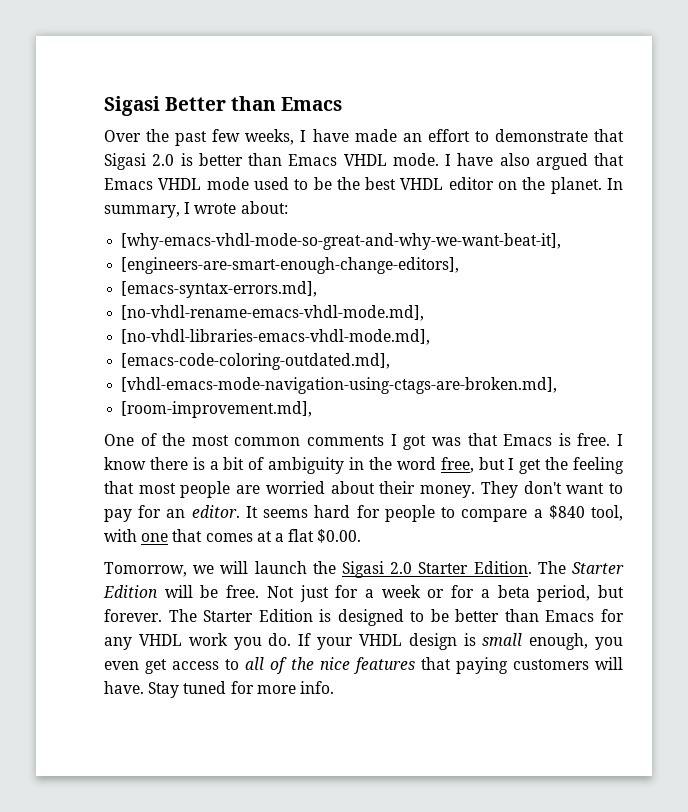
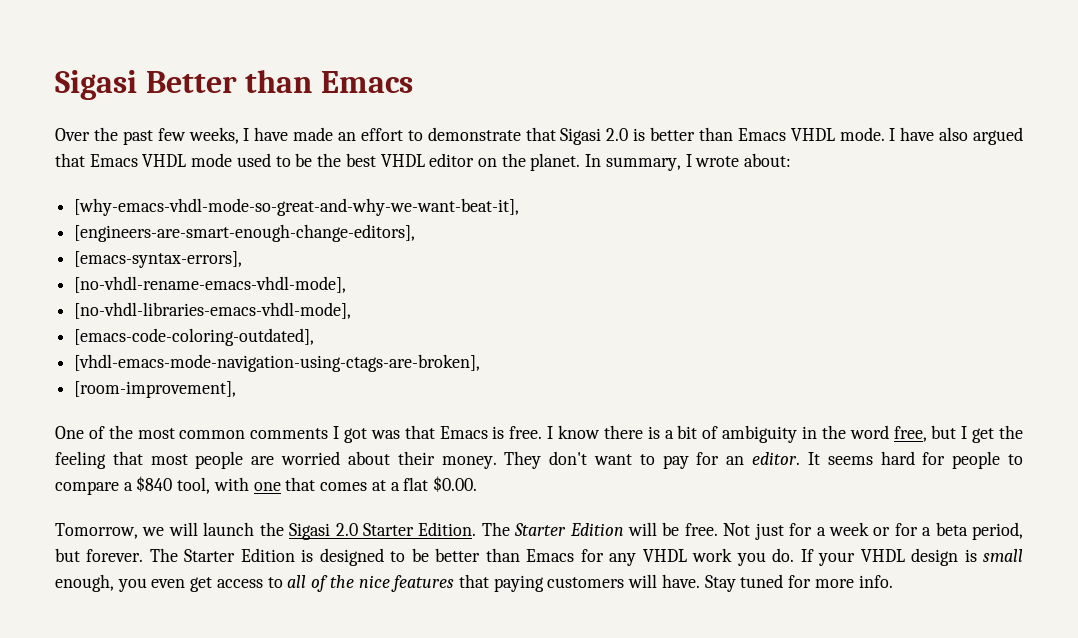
[121,281,318,298] [121,305,425,321] [121,329,431,345] [121,353,391,370] [121,377,558,394] [121,401,313,418] [emacs-syntax-errors.md], // [no-vhdl-rename-emacs-vhdl-mode.md], // [no-vhdl-libraries-emacs-vhdl-mode.md], // [emacs-code-coloring-outdated.md], // [vhdl-emacs-mode-navigation-using-ctags-are-broken.md], // [room-improvement.md], -> [74,251,243,268] [74,276,347,293] [74,302,352,319] [74,328,315,346] [74,354,481,372] [74,381,237,398] [emacs-syntax-errors], // [no-vhdl-rename-emacs-vhdl-mode], // [no-vhdl-libraries-emacs-vhdl-mode], // [emacs-code-coloring-outdated], // [vhdl-emacs-mode-navigation-using-ctags-are-broken], // [room-improvement],

